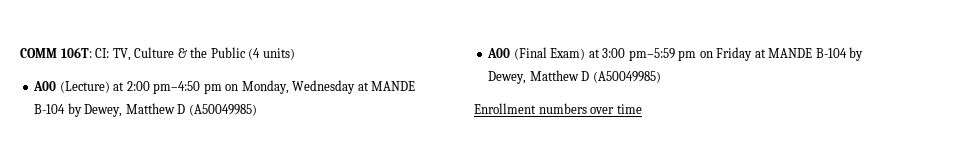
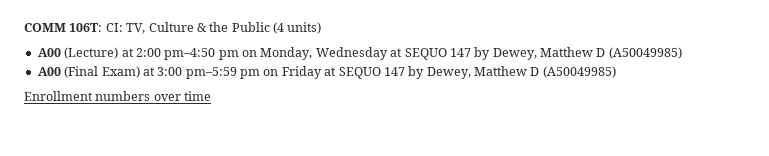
[371,81,416,91] [34,104,66,114] MANDE B-104 -> [404,48,471,60] SEQUO 147
[768,48,847,58] MANDE B-104 -> [338,67,405,79] SEQUO 147

